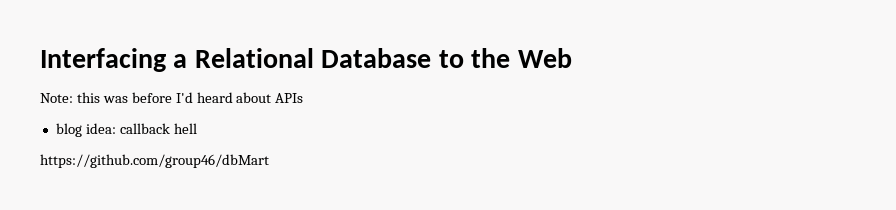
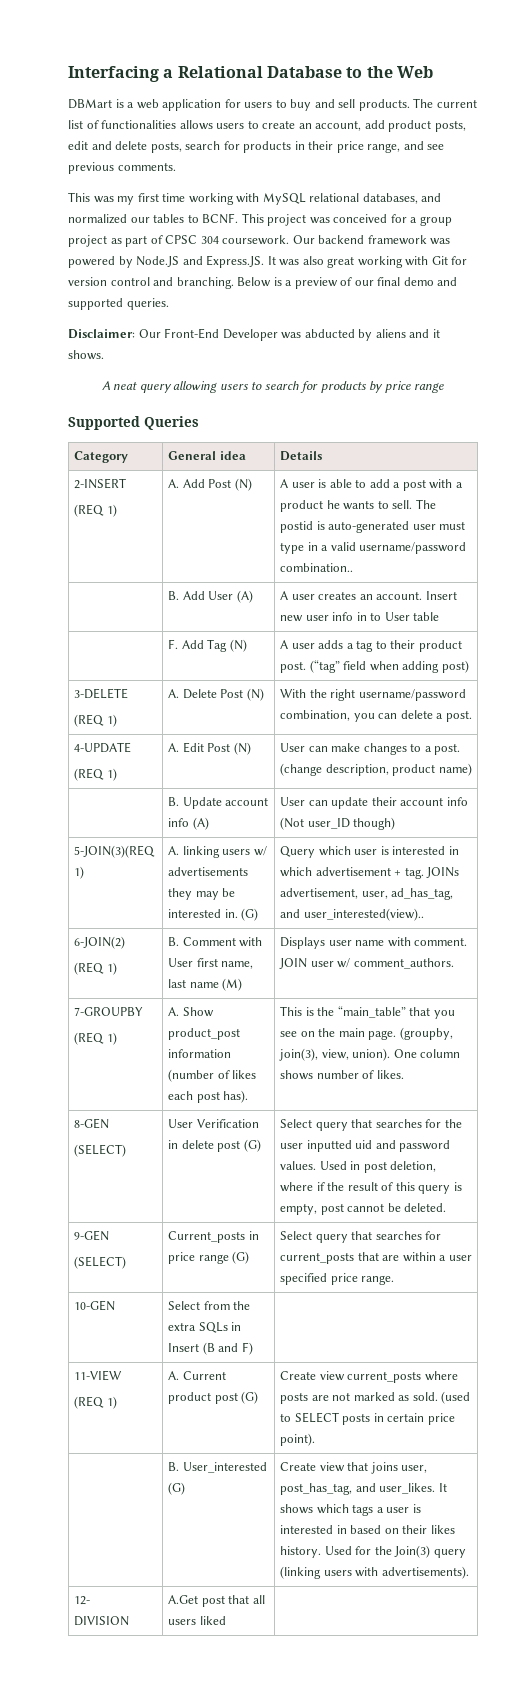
[40,92,304,103] [55,123,197,137] [40,154,269,168] Note: this was before I'd heard about APIs // blog idea: callback hell // https://github.com/group46/dbMart -> [68,98,477,111] [68,120,466,132] [68,141,445,153] [68,162,176,174] [68,192,442,205] [68,213,452,226] [68,235,451,247] [68,255,468,268] [68,277,458,289] [68,298,169,310] [68,328,440,341] [68,350,104,360] [101,381,445,393] [68,416,199,430] [74,451,129,463] [168,451,246,460] [280,451,323,461] [74,478,127,489] [74,504,117,517] [168,478,252,491] [280,479,463,491] [280,499,436,512] [280,521,466,533] [280,542,467,554] [280,563,354,572] [168,590,253,603] [280,591,457,600] [280,612,440,622] [168,639,247,652] [280,640,462,652] [280,660,469,673] [74,688,129,699] [74,714,117,727] [168,688,264,701] [280,689,466,701] [280,710,472,722] [74,742,132,753] [74,768,117,781] [168,742,251,755] [280,743,461,755] [280,763,472,776] [168,797,269,809] [168,817,209,830] [280,797,468,809] [280,817,396,830] [74,845,156,858] [74,866,85,879] [168,846,267,858] [168,867,249,876] [168,888,236,900] [168,908,259,921] [280,846,459,858] [280,867,460,879] [280,888,454,900] [280,908,424,921] [74,936,126,949] [74,962,117,975] [168,937,263,947] [168,958,254,969] [168,978,243,991] [280,937,468,949] [279,958,454,969] [74,1007,144,1016] [74,1032,117,1045] [168,1007,214,1017] [168,1028,241,1040] [168,1049,232,1058] [168,1069,257,1082] [168,1090,249,1103] [280,1006,455,1019] [280,1027,453,1040] [279,1048,461,1061] [280,1070,404,1080] [74,1118,110,1129] [74,1144,127,1157] [168,1119,259,1128] [168,1139,261,1152] [280,1119,462,1131] [280,1140,451,1152] [280,1161,437,1173] [280,1182,462,1194] [280,1203,447,1215] [74,1230,110,1241] [74,1256,127,1269] [168,1231,259,1243] [168,1251,250,1264] [280,1231,442,1243] [280,1252,472,1264] [280,1273,395,1285] [74,1300,116,1311] [168,1301,251,1310] [168,1322,242,1333] [168,1342,253,1355] [74,1370,123,1381] [74,1396,117,1409] [168,1371,226,1380] [168,1391,259,1404] [280,1371,458,1383] [280,1391,471,1404] [280,1412,455,1425] [280,1433,316,1446] [168,1462,267,1473] [168,1482,186,1495] [280,1462,428,1474] [280,1483,447,1495] [280,1504,421,1516] [280,1525,455,1534] [280,1545,466,1558] [280,1566,469,1579] [74,1596,91,1605] [74,1616,130,1626] [168,1595,265,1607] [168,1616,226,1625] DBMart is a web application for users to buy and sell products. The current list of functionalities allows users to create an account, add product posts, edit and delete posts, search for products in their price range, and see previous comments. // This was my first time working with MySQL relational databases, and normalized our tables to BCNF. This project was conceived for a group project as part of CPSC 304 coursework. Our backend framework was powered by Node.JS and Express.JS. It was also great working with Git for version control and branching. Below is a preview of our final demo and supported queries. // Disclaimer: Our Front-End Developer was abducted by aliens and it shows. // A neat query allowing users to search for products by price range // Supported Queries // Category | General idea | Details // 2-INSERT // (REQ 1) | A. Add Post (N) | A user is able to add a post with a product he wants to sell. The postid is auto-generated user must type in a valid username/password combination.. // | B. Add User (A) | A user creates an account. Insert new user info in to User table // | F. Add Tag (N) | A user adds a tag to their product post. (“tag” field when adding post) // 3-DELETE // (REQ 1) | A. Delete Post (N) | With the right username/password combination, you can delete a post. // 4-UPDATE // (REQ 1) | A. Edit Post (N) | User can make changes to a post. (change description, product name) // | B. Update account info (A) | User can update their account info (Not user_ID though) // 5-JOIN(3)(REQ 1) | A. linking users w/ advertisements they may be interested in. (G) | Query which user is interested in which advertisement + tag. JOINs advertisement, user, ad_has_tag, and user_interested(view).. // 6-JOIN(2) // (REQ 1) | B. Comment with User first name, last name (M) | Displays user name with comment. JOIN user w/ comment_authors. // 7-GROUPBY // (REQ 1) | A. Show product_post information (number of likes each post has). | This is the “main_table” that you see on the main page. (groupby, join(3), view, union). One column shows number of likes. // 8-GEN // (SELECT) | User Verification in delete post (G) | Select query that searches for the user inputted uid and password values. Used in post deletion, where if the result of this query is empty, post cannot be deleted. // 9-GEN // (SELECT) | Current_posts in price range (G) | Select query that searches for current_posts that are within a user specified price range. // 10-GEN | Select from the extra SQLs in Insert (B and F) | // 11-VIEW // (REQ 1) | A. Current product post (G) | Create view current_posts where posts are not marked as sold. (used to SELECT posts in certain price point). // | B. User_interested (G) | Create view that joins user, post_has_tag, and user_likes. It shows which tags a user is interested in based on their likes history. Used for the Join(3) query (linking users with advertisements). // 12- // DIVISION | A.Get post that all users liked |

